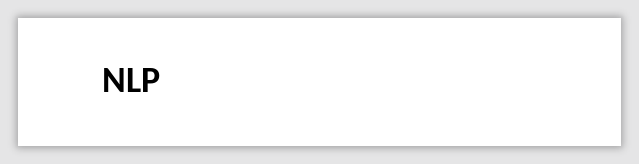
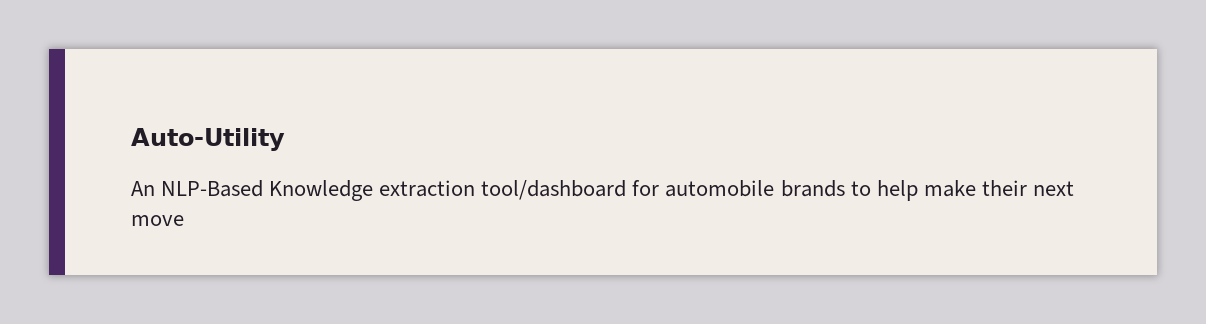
[102,68,160,92] NLP -> [131,128,285,151] [131,180,1074,201] [131,215,184,226] Auto-Utility // An NLP-Based Knowledge extraction tool/dashboard for automobile brands to help make their next move

